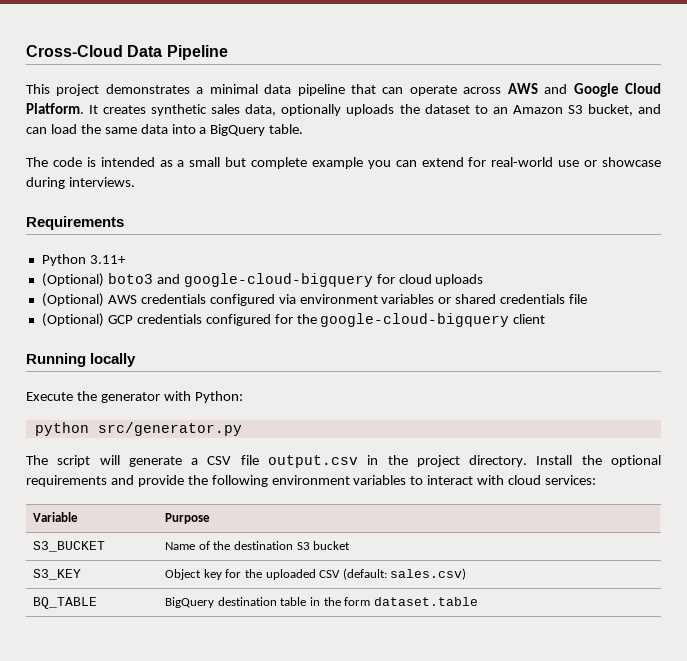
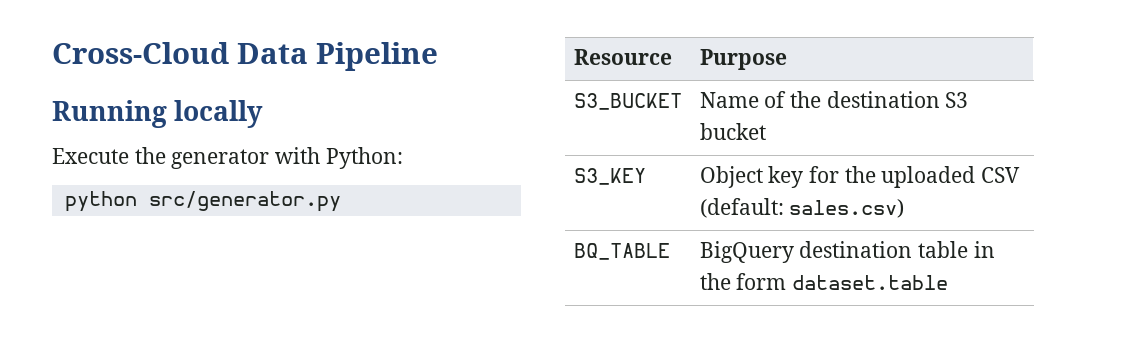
[26,83,662,97] [26,103,662,116] [26,124,304,136] [26,157,661,169] [26,177,135,189] [26,216,124,230] [41,254,126,266] [41,273,484,287] [41,293,588,307] [41,313,546,327] // This project demonstrates a minimal data pipeline that can operate across AWS and Google Cloud Platform. It creates synthetic sales data, optionally uploads the dataset to an Amazon S3 bucket, and can load the same data into a BigQuery table. // The code is intended as a small but complete example you can extend for real-world use or showcase during interviews. // Requirements // Python 3.11+ // (Optional) boto3 and google-cloud-bigquery for cloud uploads // (Optional) AWS credentials configured via environment variables or shared credentials file // (Optional) GCP credentials configured for the google-cloud-bigquery client -> (438, 56) none
[26,455,661,468] [26,475,597,487] [33,512,79,522] // The script will generate a CSV file output.csv in the project directory. Install the optional requirements and provide the following environment variables to interact with cloud services: // Variable -> [573,49,672,65] // Resource

